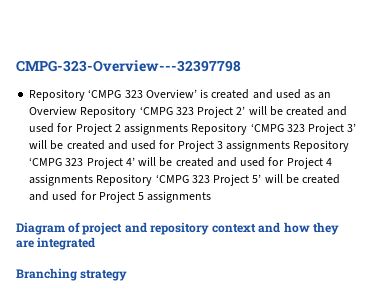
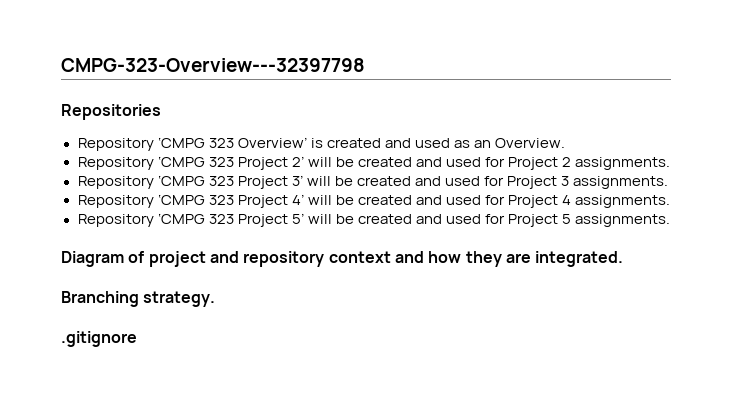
(241, 66) none -> [61,104,161,120] // Repositories
[29,106,78,115] Overview -> [495,138,566,148] Overview. //
[124,123,189,135] assignments -> [575,157,671,170] assignments. //
[226,140,291,152] assignments -> [573,176,669,189] assignments. //
[29,174,94,186] assignments -> [575,195,671,208] assignments. //
[147,191,212,203] assignments -> [575,214,671,227] assignments.
[37,237,96,250] integrated -> [535,251,624,267] integrated.
[80,270,128,281] strategy -> [143,291,216,307] [61,331,137,347] strategy. // .gitignore

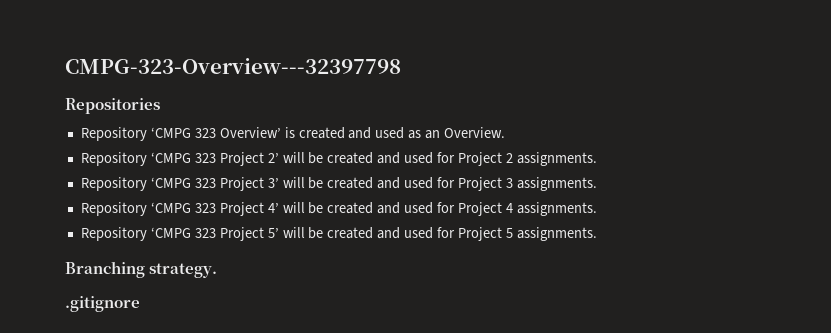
[61,251,624,267] // Diagram of project and repository context and how they are integrated. -> (597, 234) none

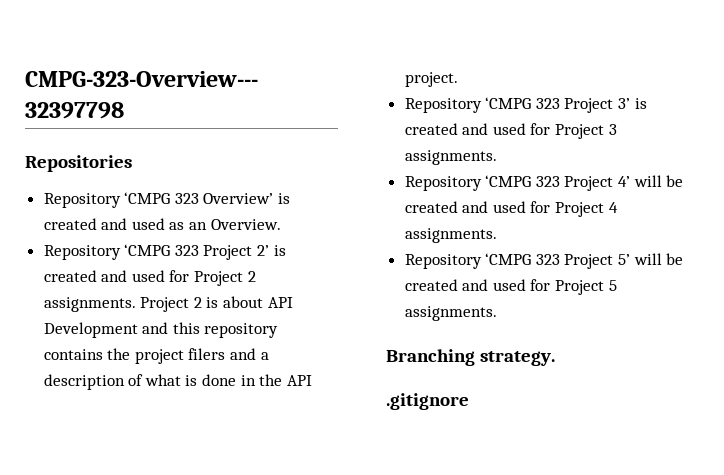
[282,152,324,164] will be -> [273,245,286,256] is
(597, 159) none -> [140,296,293,312] [43,322,279,338] [43,348,269,364] [43,374,312,390] [404,72,458,87] Project 2 is about API Development and this repository contains the project filers and a description of what is done in the API project.
[282,177,324,189] will be -> [634,98,647,109] is

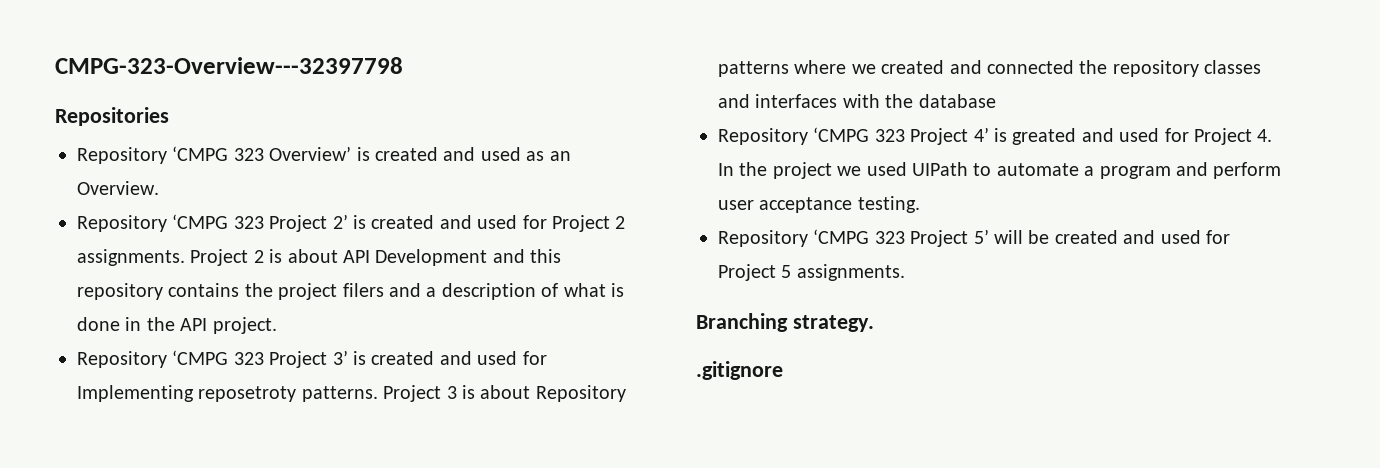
[555,124,617,139] [404,150,497,165] Project 3 assignments. -> [77,385,626,402] [718,60,1262,77] [718,94,996,108] Implementing reposetroty patterns. Project 3 is about Repository patterns where we created and connected the repository classes and interfaces with the database
[633,175,684,187] [404,201,618,217] [404,228,497,243] will be created and used for Project 4 assignments. -> [994,128,1273,145] [718,162,1282,179] [718,196,920,213] is greated and used for Project 4. In the project we used UIPath to automate a program and perform user acceptance testing.

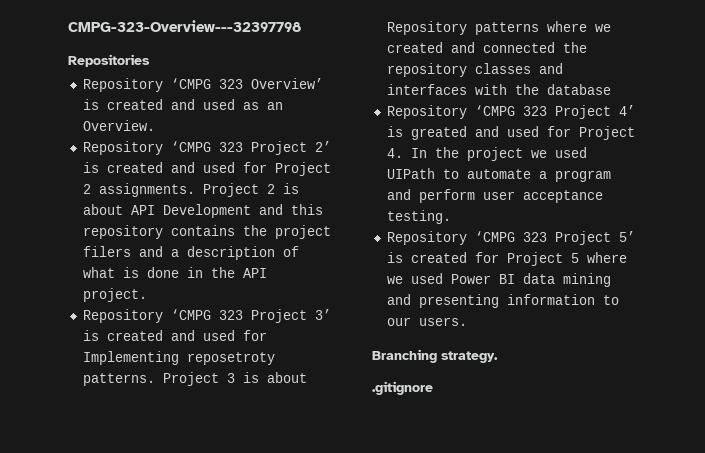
[994,230,1230,244] [718,264,905,281] will be created and used for Project 5 assignments. -> [386,252,627,266] [386,273,611,287] [386,294,619,308] [386,317,467,326] is created for Project 5 where we used Power BI data mining and presenting information to our users.

